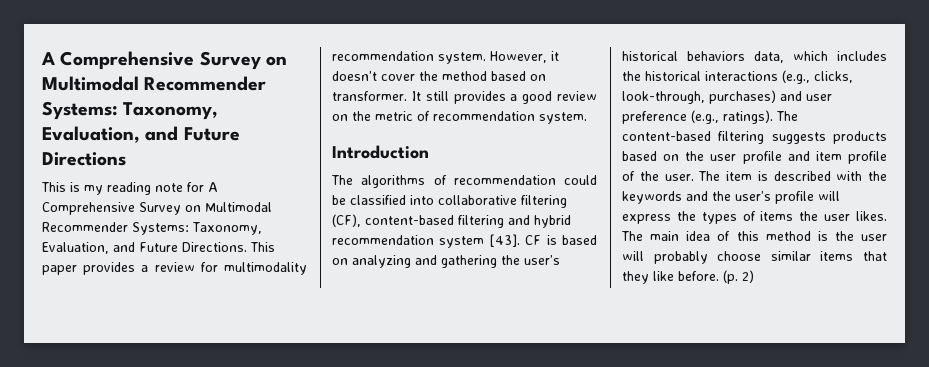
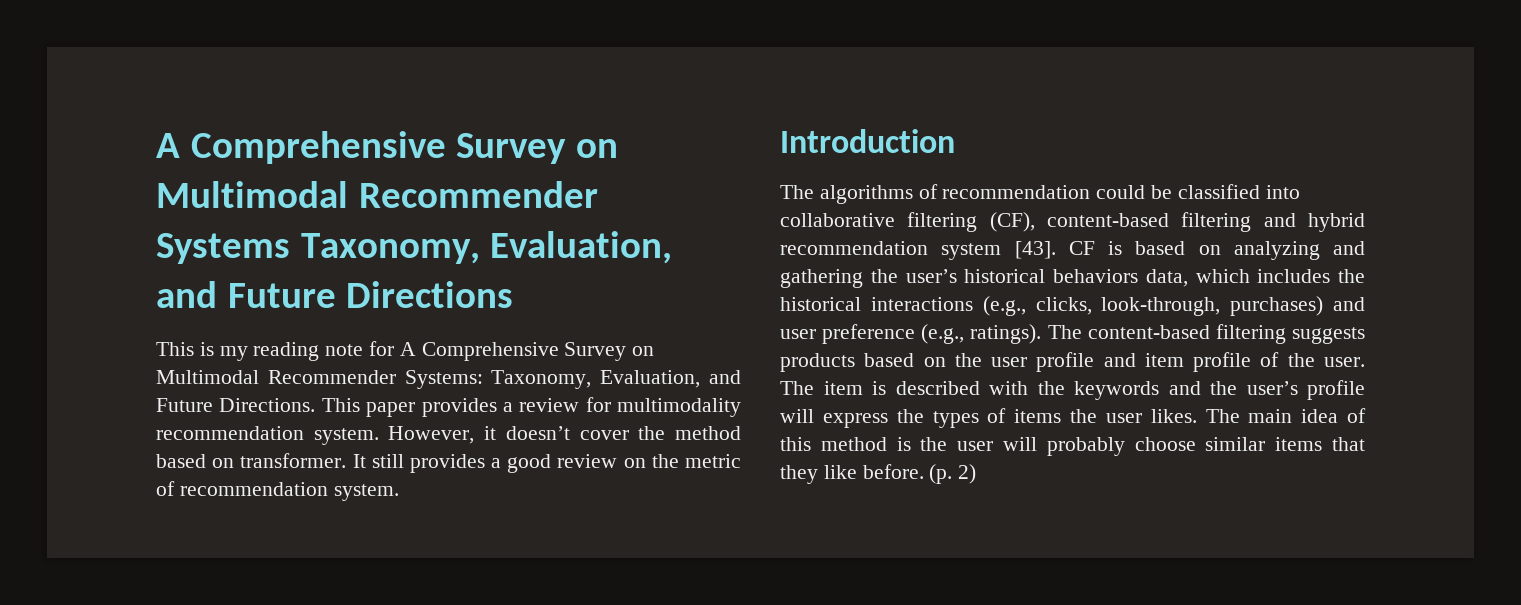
[41,51,287,70] [42,76,267,91] [42,101,118,120] A Comprehensive Survey on Multimodal Recommender Systems: -> [156,131,618,164] [156,181,598,208] [156,233,290,264] A Comprehensive Survey on Multimodal Recommender Systems

